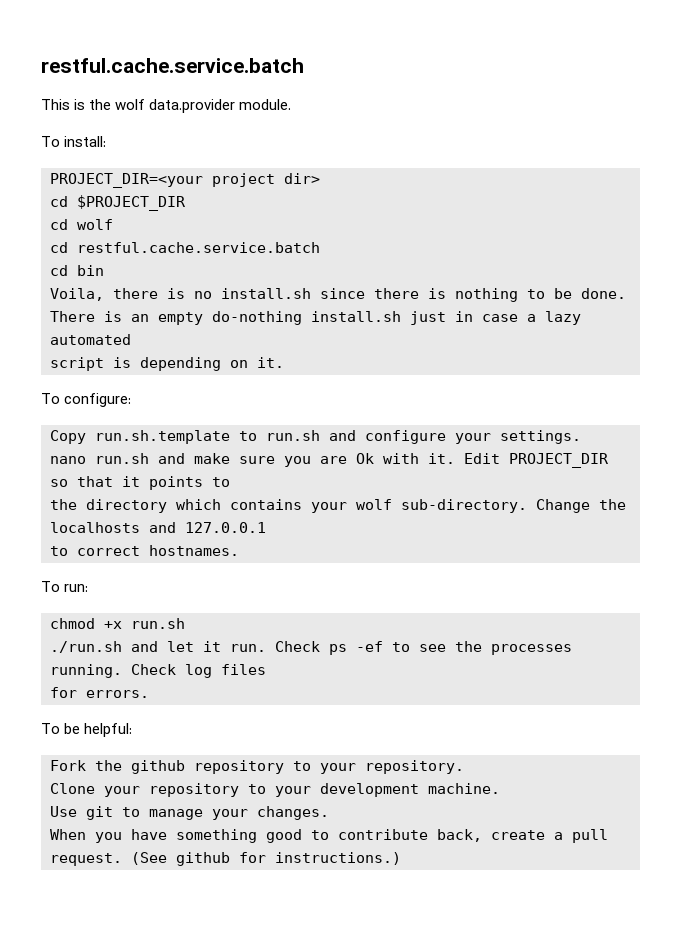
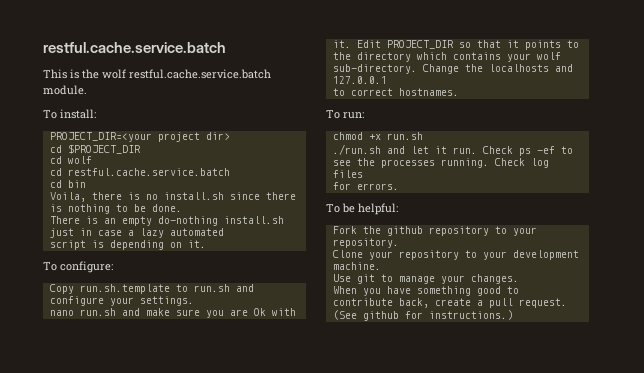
[149,99,236,113] data.provider -> [129,69,271,79] restful.cache.service.batch

